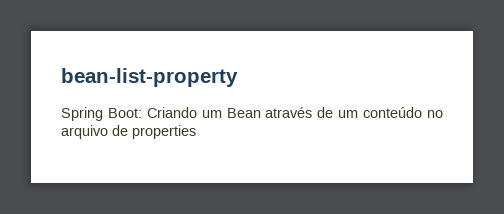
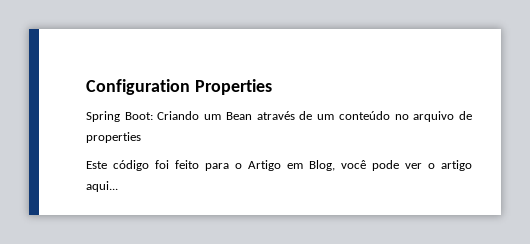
[61,68,238,87] bean-list-property -> [86,79,272,95] Configuration Properties
(196, 132) none -> [86,160,472,171] [86,181,118,192] // Este código foi feito para o Artigo em Blog, você pode ver o artigo aqui...

